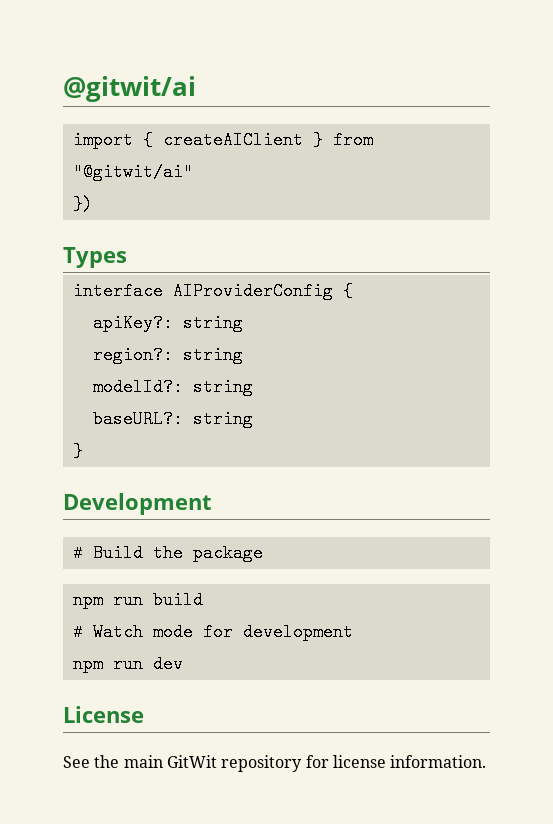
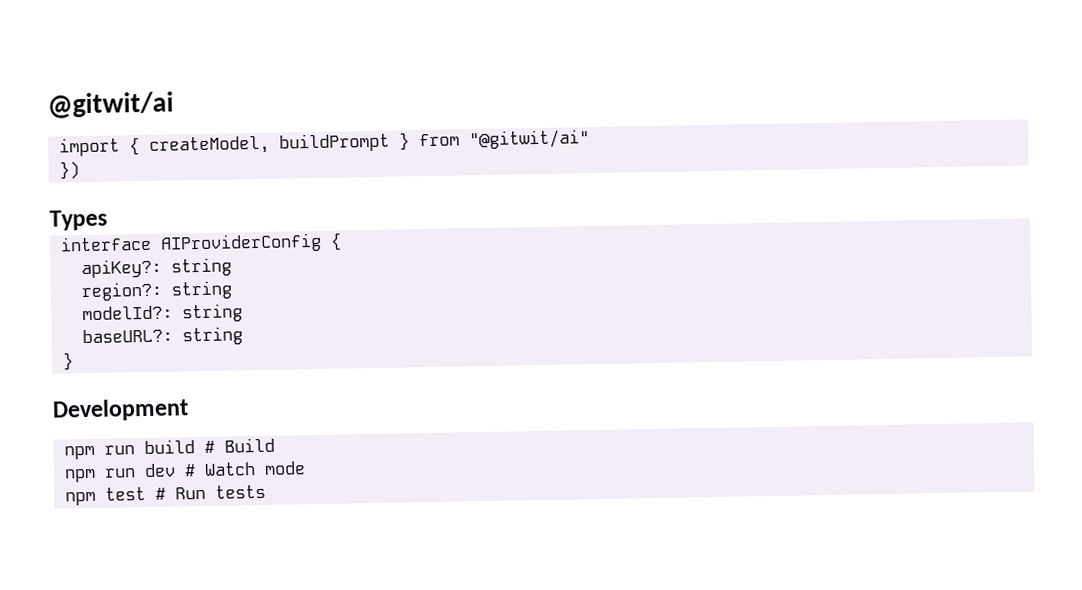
[162,131,303,149] createAIClient -> [148,132,390,155] createModel, buildPrompt
[72,544,263,562] // # Build the package -> (189, 410) none
[72,623,353,641] [72,655,183,673] [63,706,144,723] [63,755,487,772] // # Watch mode for development // npm run dev // License // See the main GitWit repository for license information. -> [203,437,275,453] [64,461,306,483] [64,484,266,506] # Build // npm run dev # Watch mode // npm test # Run tests

